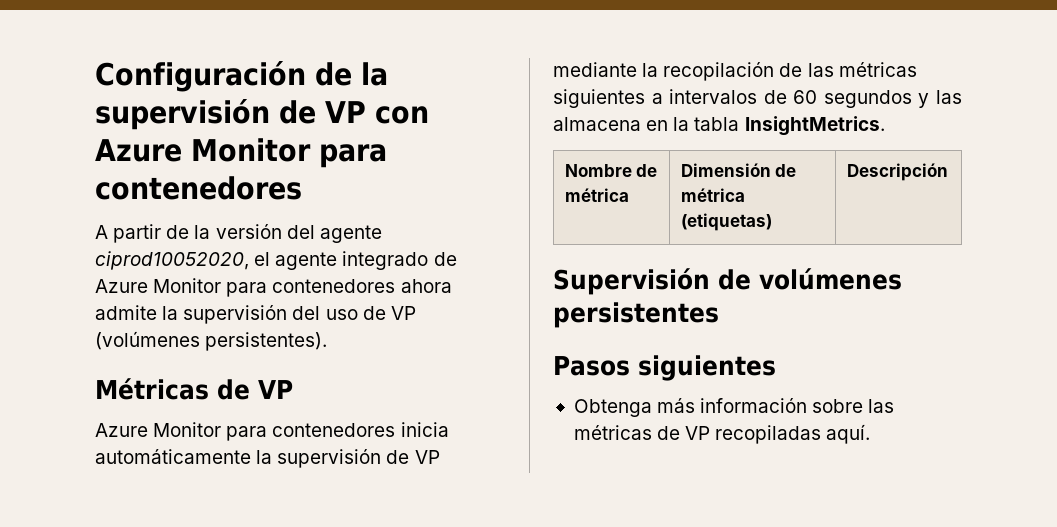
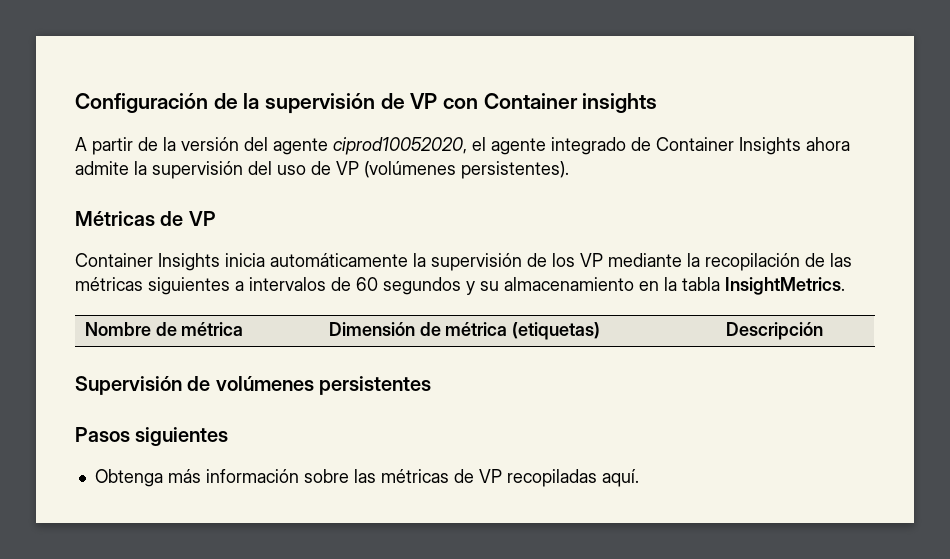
[95,138,387,168] [95,176,302,200] Azure Monitor para contenedores -> [483,93,658,113] Container insights
[95,278,396,297] Azure Monitor para contenedores -> [656,137,801,155] Container Insights
[95,422,396,441] Azure Monitor para contenedores -> [75,253,220,271] Container Insights
(410, 457) none -> [552,253,575,267] los
[935,90,962,104] [553,117,641,131] las almacena -> [480,277,634,291] su almacenamiento

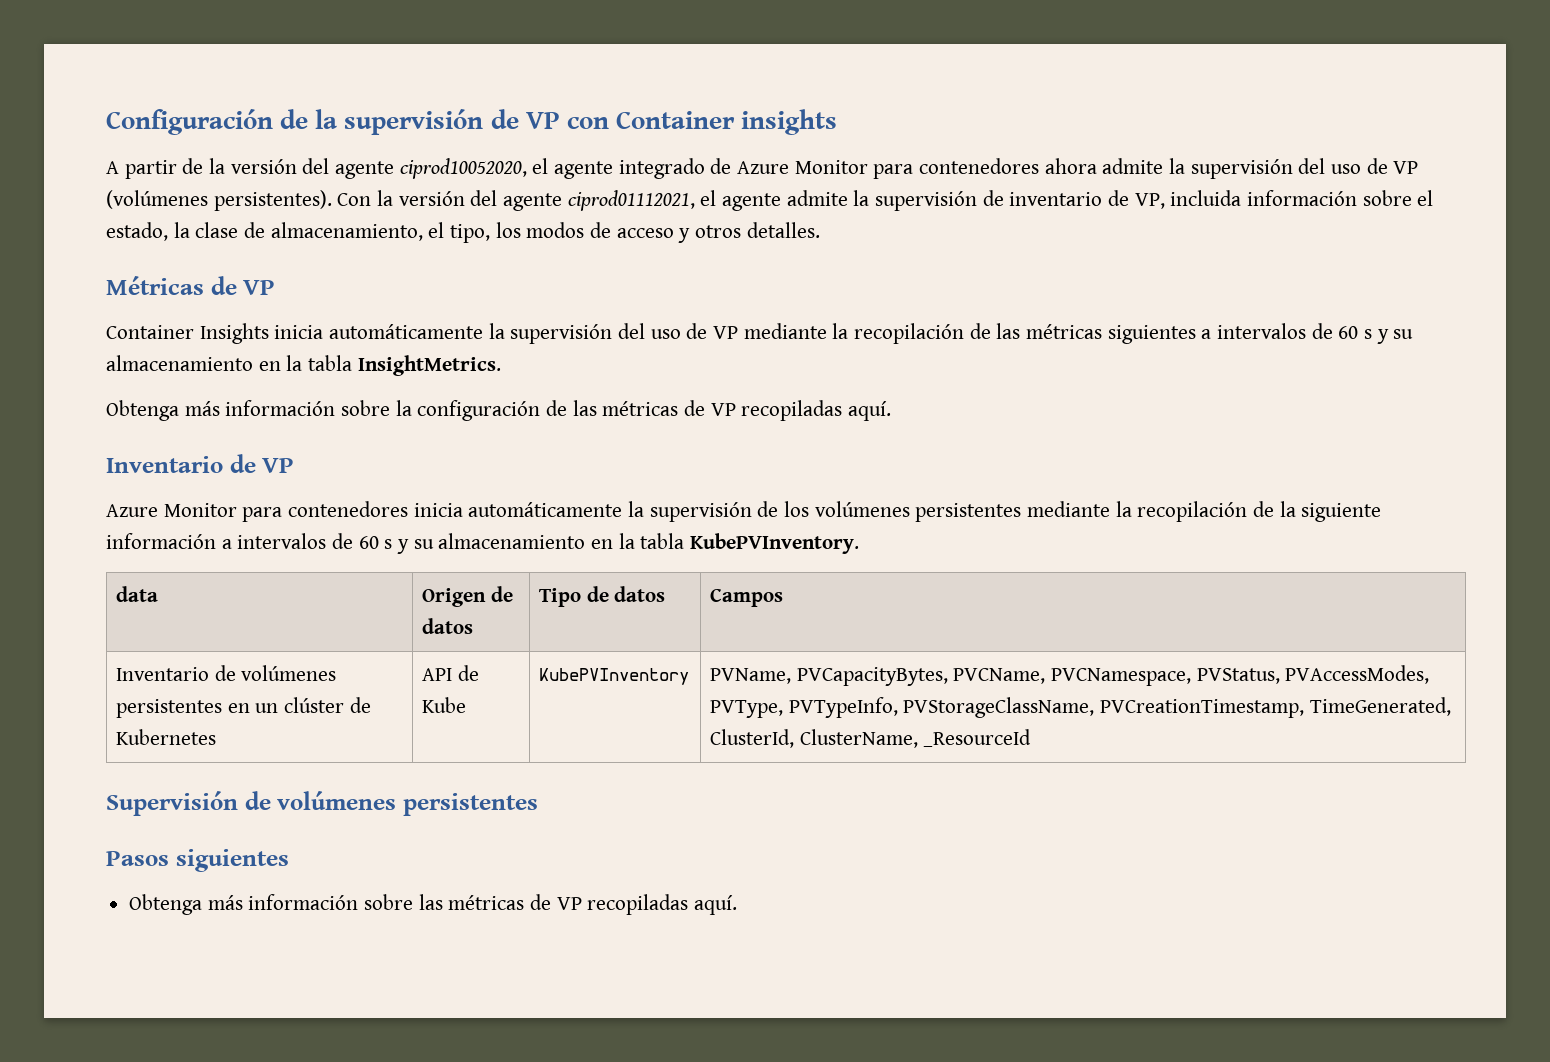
[656,137,801,155] Container Insights -> [737,158,1040,179] Azure Monitor para contenedores
(569, 170) none -> [337,190,1434,211] [106,222,820,243] Con la versión del agente ciprod01112021, el agente admite la supervisión de inventario de VP, incluida información sobre el estado, la clase de almacenamiento, el tipo, los modos de acceso y otros detalles.
[527,253,575,267] de los -> [618,323,708,339] del uso de
[383,277,461,295] segundos -> [1364,329,1373,339] s
[84,322,244,336] [328,322,601,340] [725,322,823,340] // Nombre de métrica | Dimensión de métrica (etiquetas) | Descripción -> [106,400,892,421] [106,454,295,473] [106,501,1382,522] [106,533,860,554] [116,586,159,602] [422,586,513,607] [422,618,474,634] [539,586,666,607] [710,589,784,607] [116,665,337,681] [116,697,371,718] [116,729,217,745] [422,665,479,681] [422,697,467,713] [539,668,690,685] [710,665,1430,686] [710,697,1451,718] [710,729,1032,748] // Obtenga más información sobre la configuración de las métricas de VP recopiladas aquí. // Inventario de VP // Azure Monitor para contenedores inicia automáticamente la supervisión de los volúmenes persistentes mediante la recopilación de la siguiente información a intervalos de 60 s y su almacenamiento en la tabla KubePVInventory. // data | Origen de datos | Tipo de datos | Campos // Inventario de volúmenes persistentes en un clúster de Kubernetes | API de Kube | KubePVInventory | PVName, PVCapacityBytes, PVCName, PVCNamespace, PVStatus, PVAccessModes, PVType, PVTypeInfo, PVStorageClassName, PVCreationTimestamp, TimeGenerated, ClusterId, ClusterName, _ResourceId

